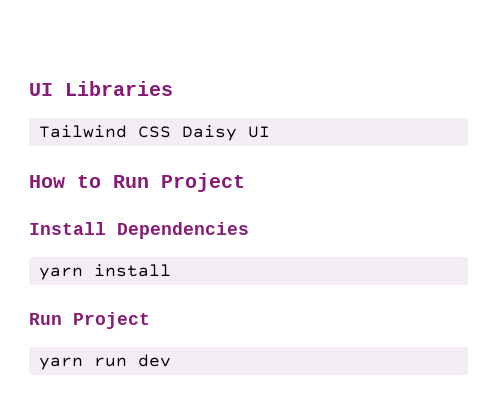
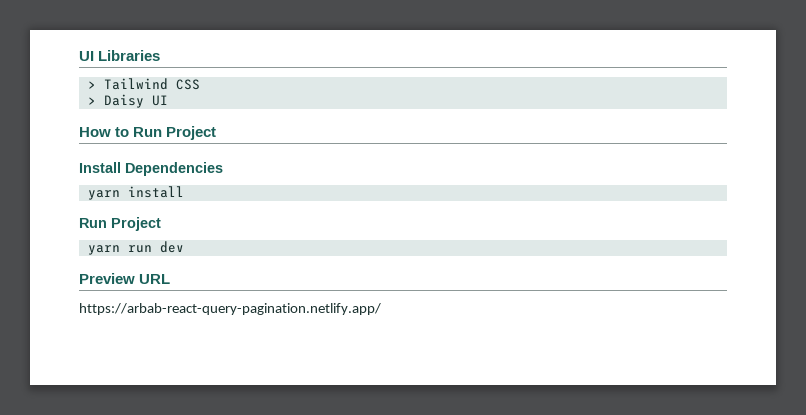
(173, 88) none -> [87,81,96,89] >
(171, 132) none -> [87,97,96,105] // >
(171, 360) none -> [79,273,171,284] [79,303,381,315] // Preview URL // https://arbab-react-query-pagination.netlify.app/

